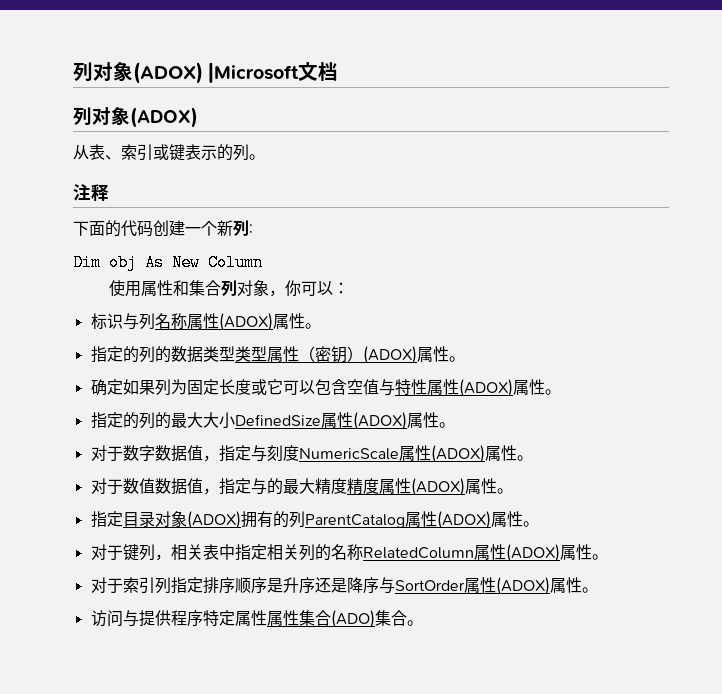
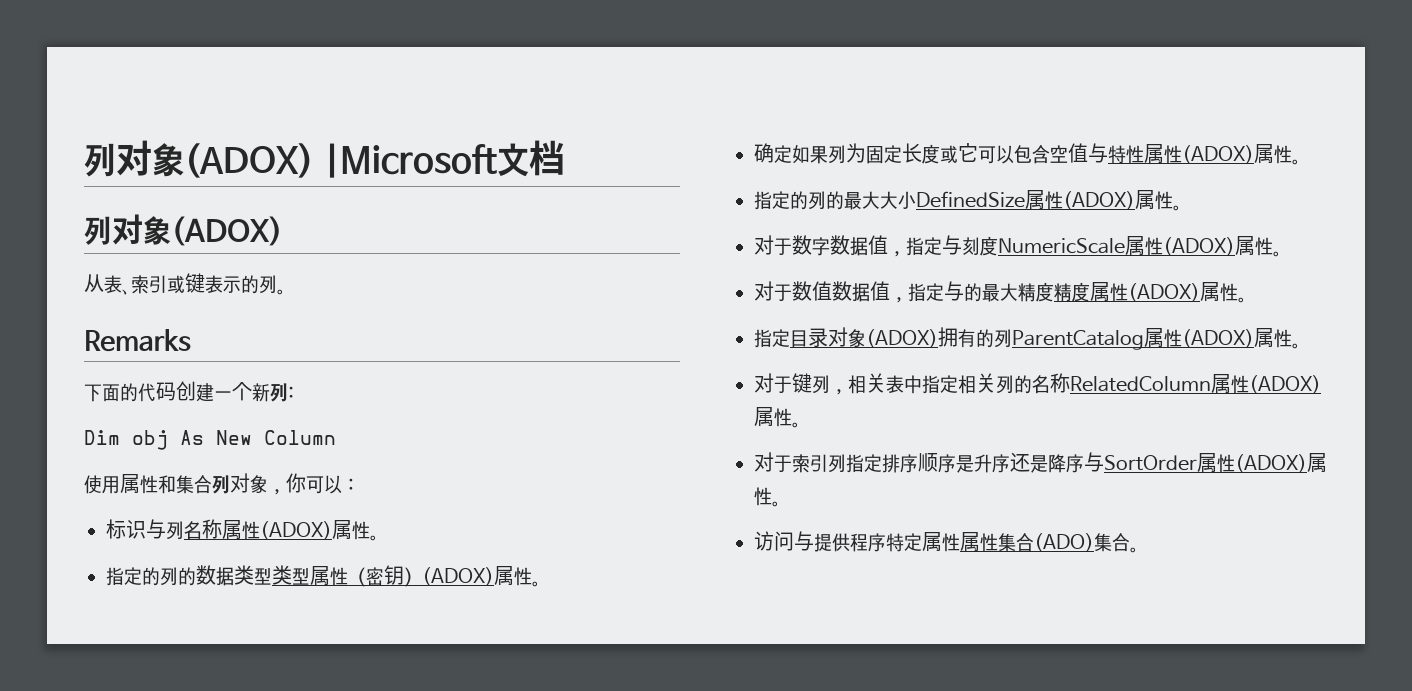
[73,184,109,202] 注释 -> [84,329,191,352] Remarks

